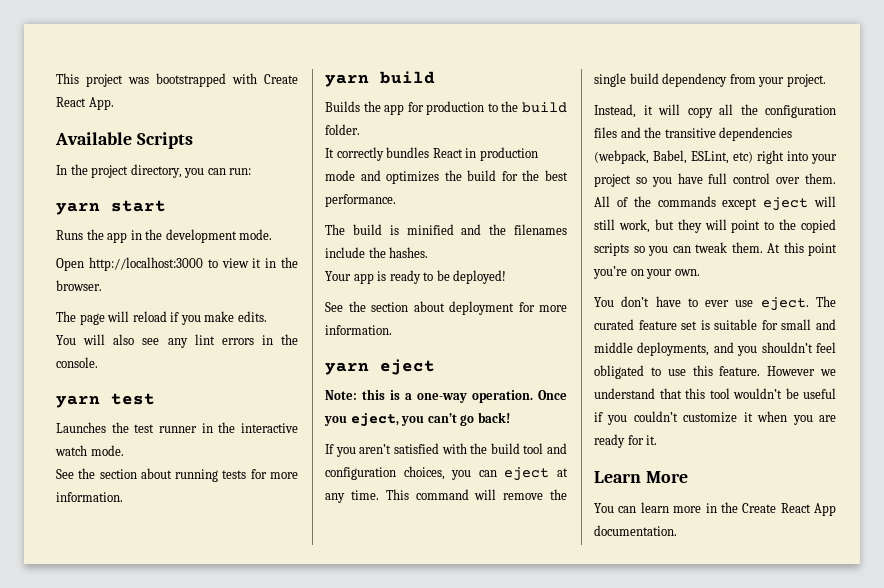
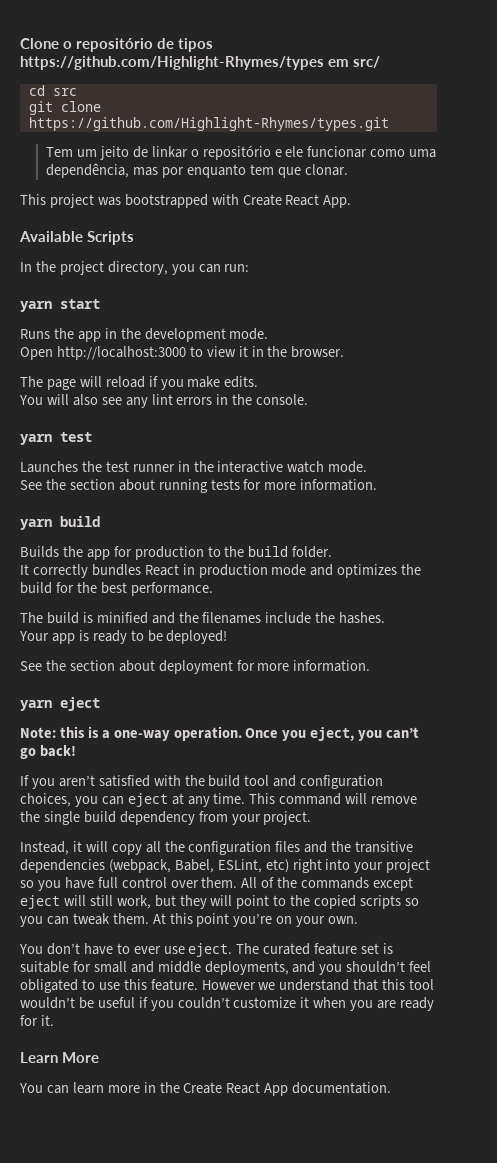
(56, 78) none -> [20,38,213,52] [20,56,380,70] [28,85,77,96] [28,101,101,115] [28,117,389,131] [46,145,437,160] [46,163,348,178] Clone o repositório de tipos https://github.com/Highlight-Rhymes/types em src/ // cd src // git clone https://github.com/Highlight-Rhymes/types.git // Tem um jeito de linkar o repositório e ele funcionar como uma dependência, mas por enquanto tem que clonar. //

